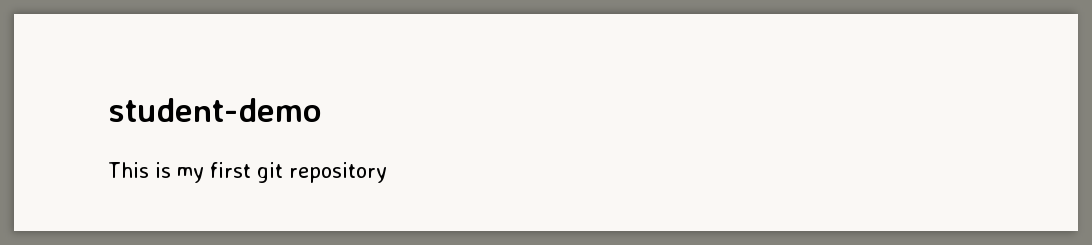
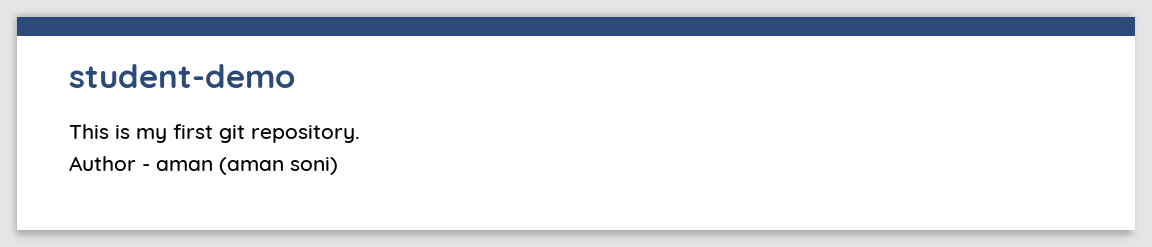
[289,162,387,183] repository -> [251,125,360,143] [69,156,338,175] repository. // Author - aman (aman soni)

